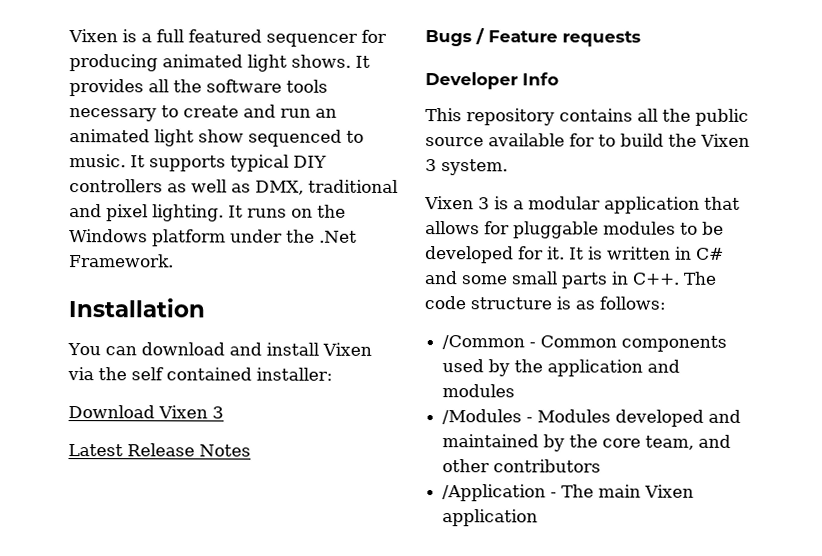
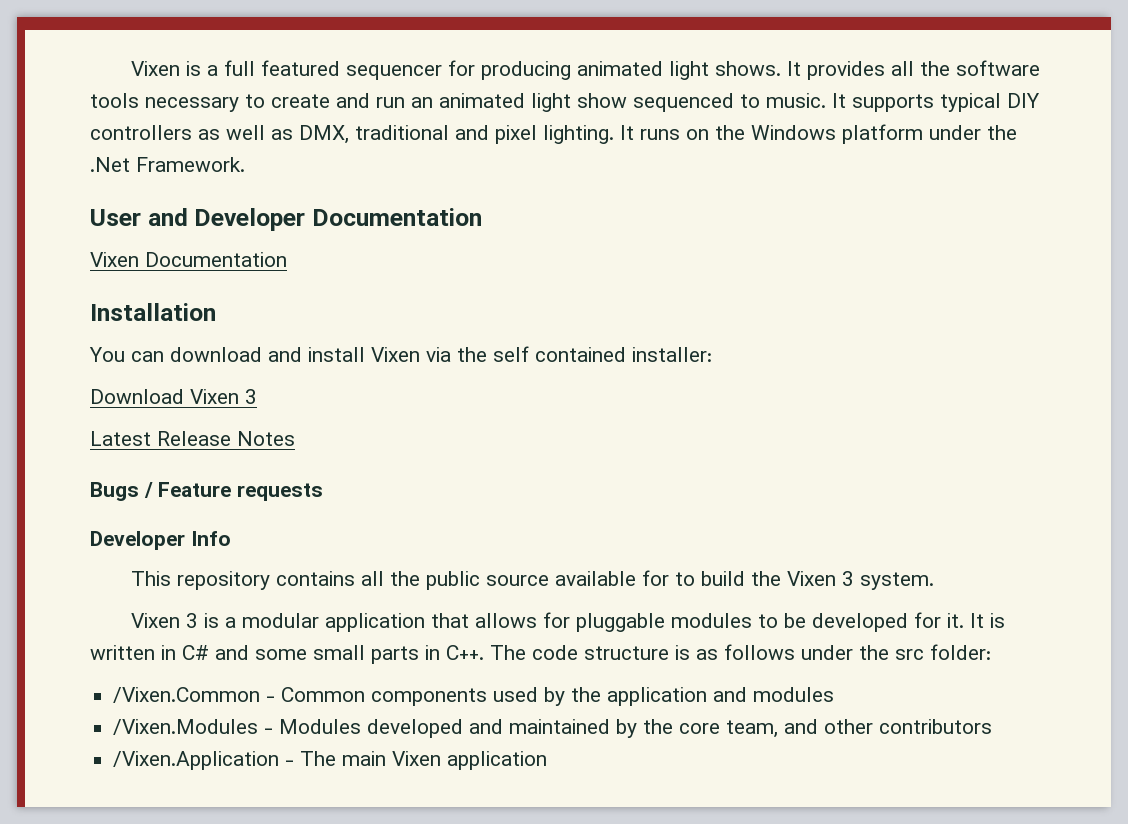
(174, 261) none -> [90,208,482,231] [90,252,287,267] // User and Developer Documentation // Vixen Documentation
[599,296,666,310] [442,335,526,350] follows: // /Common -> [724,644,991,660] [113,687,261,703] follows under the src folder: // /Vixen.Common
[442,409,523,425] /Modules -> [113,719,259,735] /Vixen.Modules
[442,484,547,502] /Application -> [113,751,280,770] /Vixen.Application

